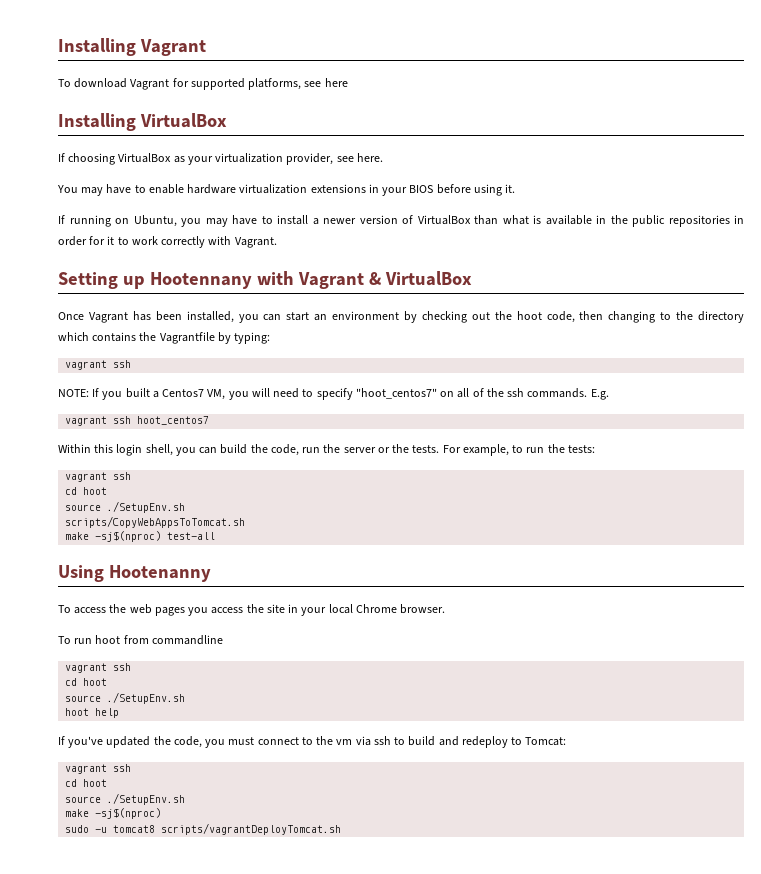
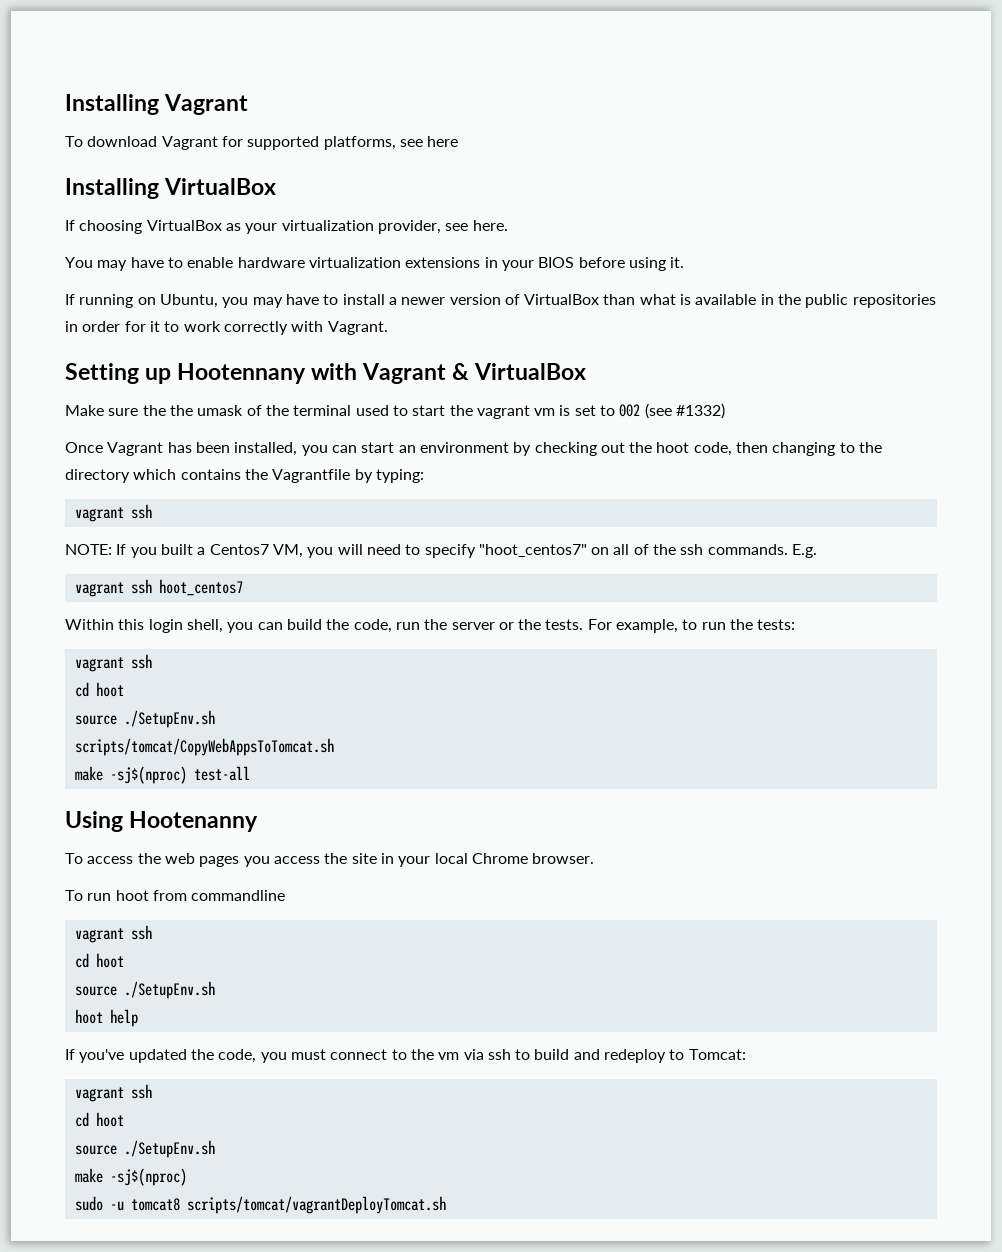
(472, 278) none -> [65,403,726,419] // Make sure the the umask of the terminal used to start the vagrant vm is set to 002 (see #1332)
[65,516,246,528] scripts/CopyWebAppsToTomcat.sh -> [74,738,334,756] scripts/tomcat/CopyWebAppsToTomcat.sh
[161,823,342,835] scripts/vagrantDeployTomcat.sh -> [186,1196,446,1214] scripts/tomcat/vagrantDeployTomcat.sh

